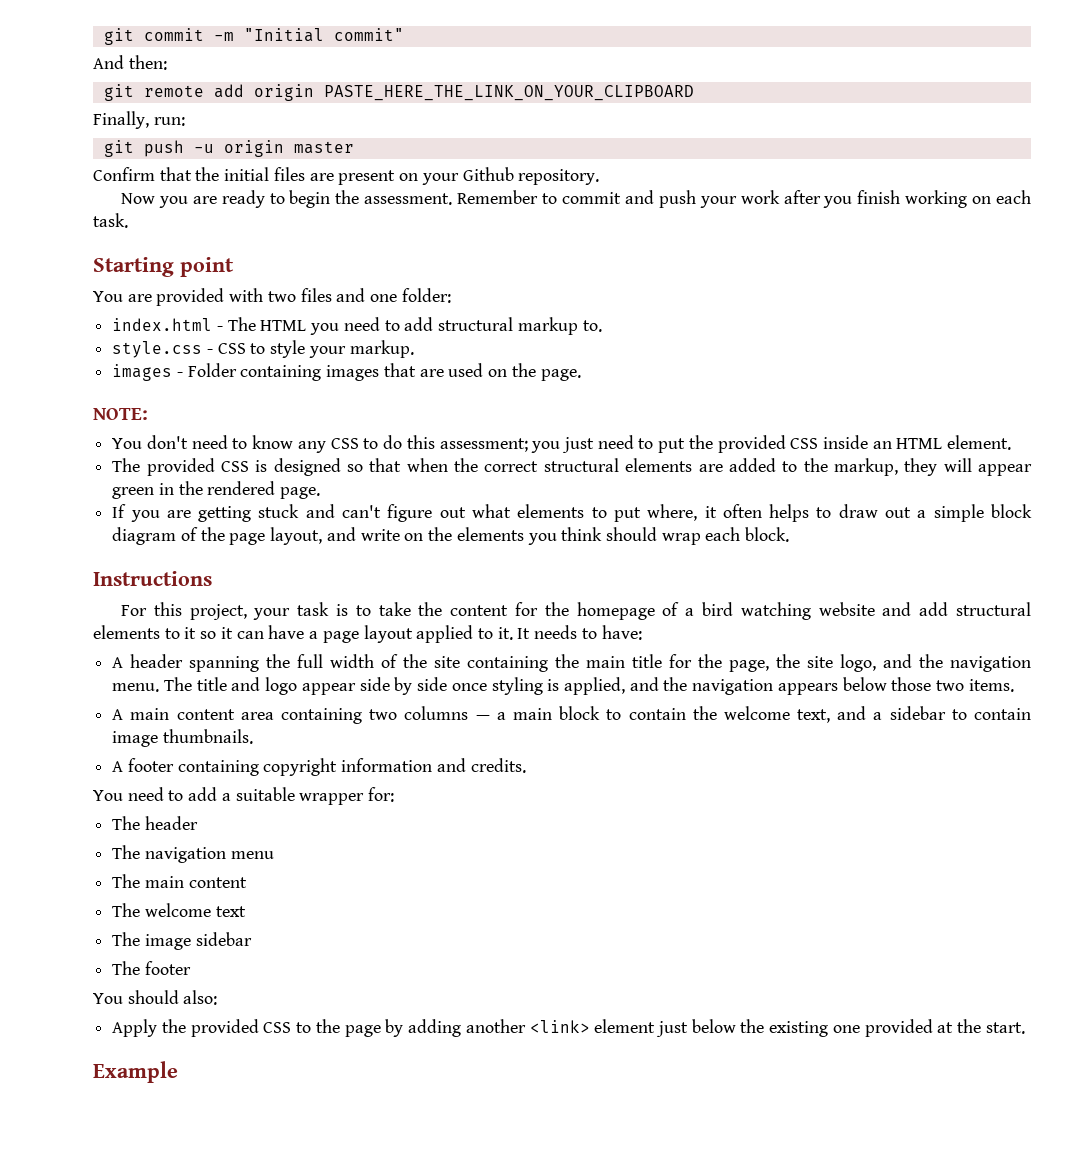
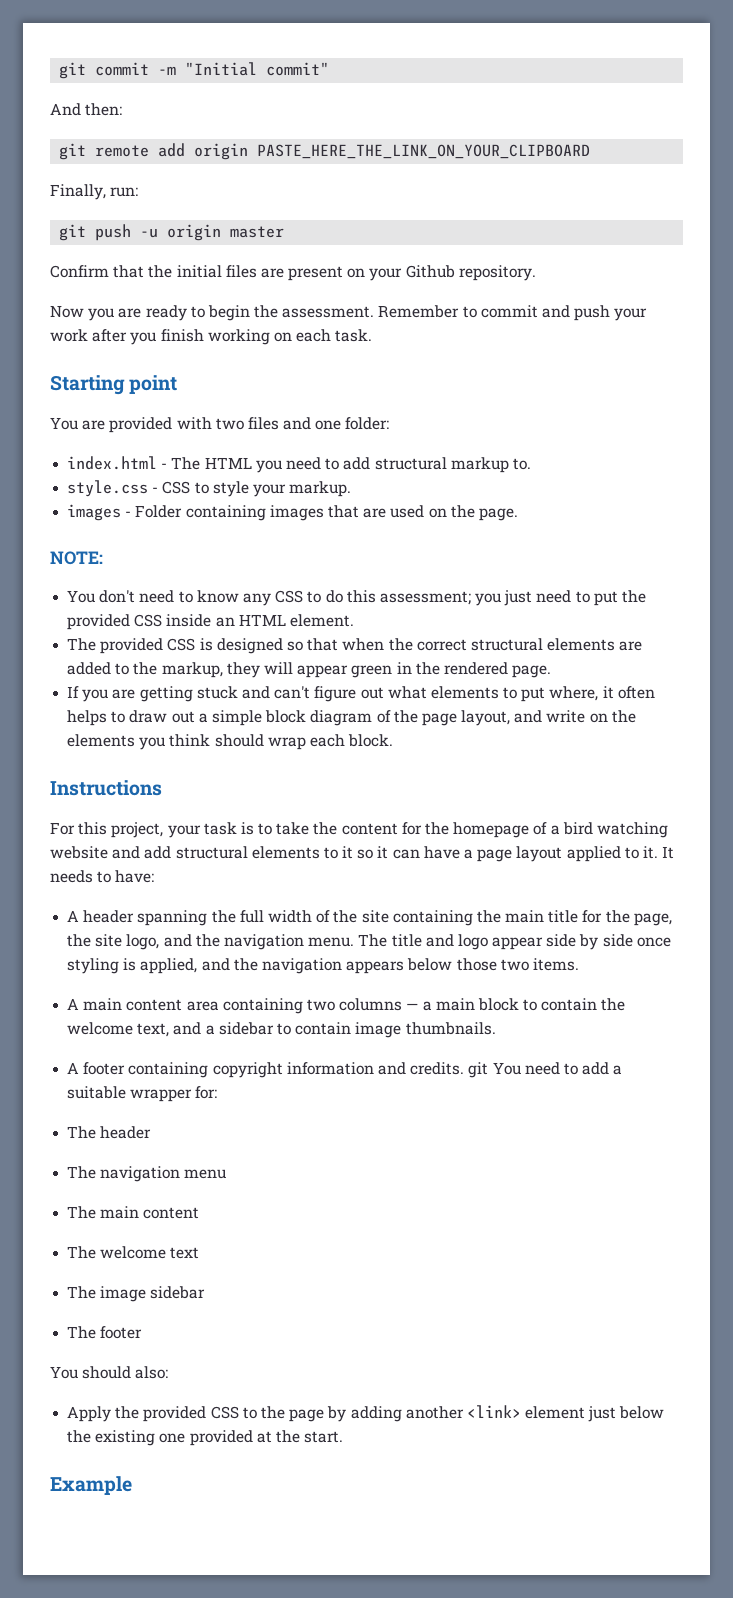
(526, 765) // -> [468,1062,489,1078] git

